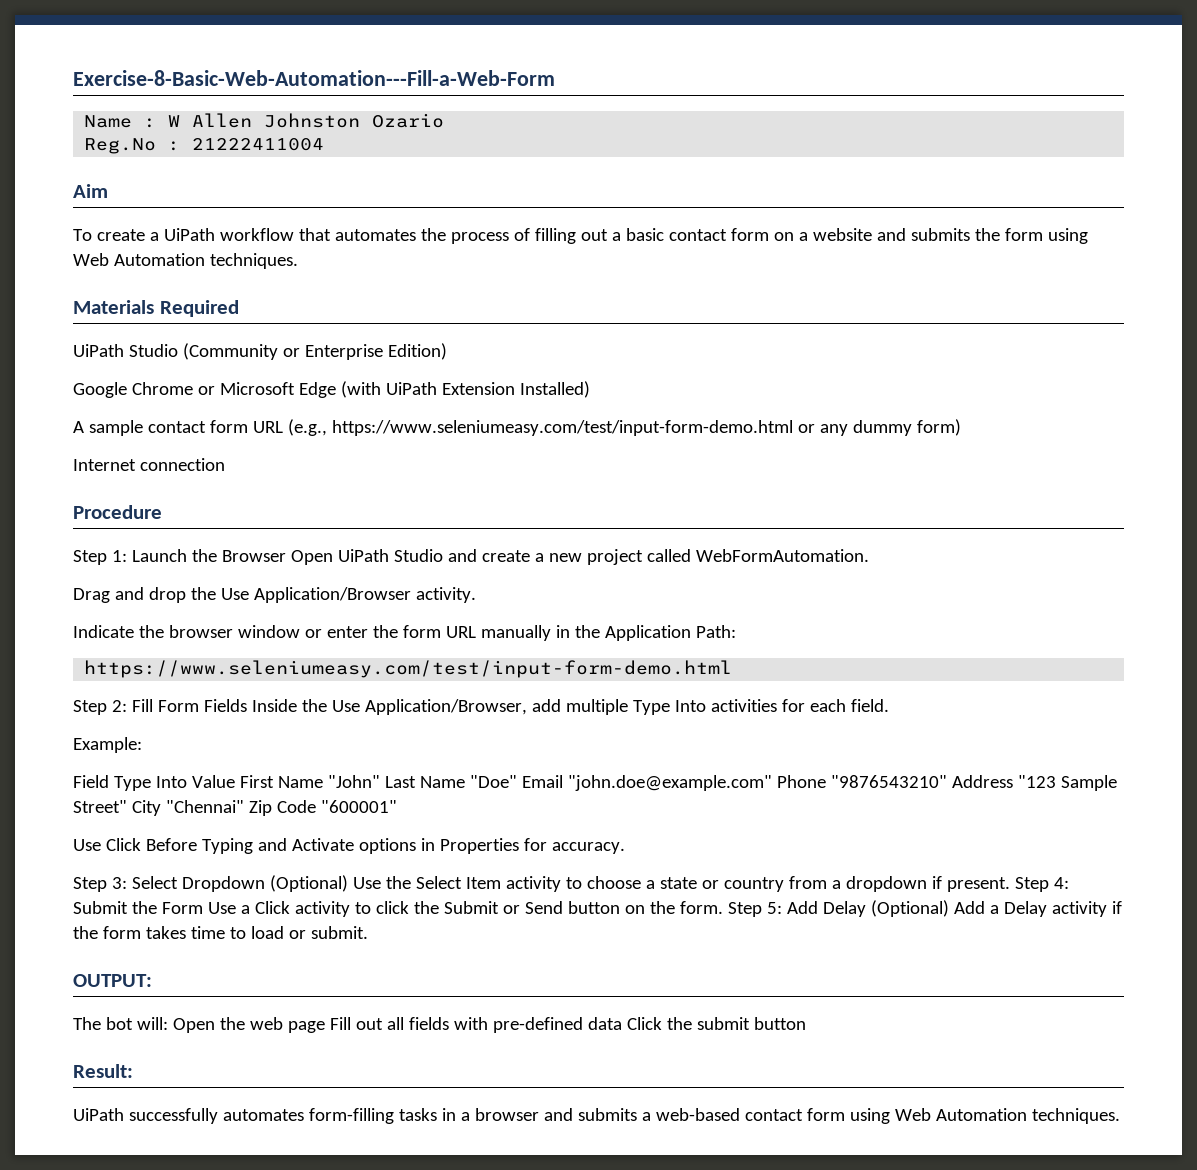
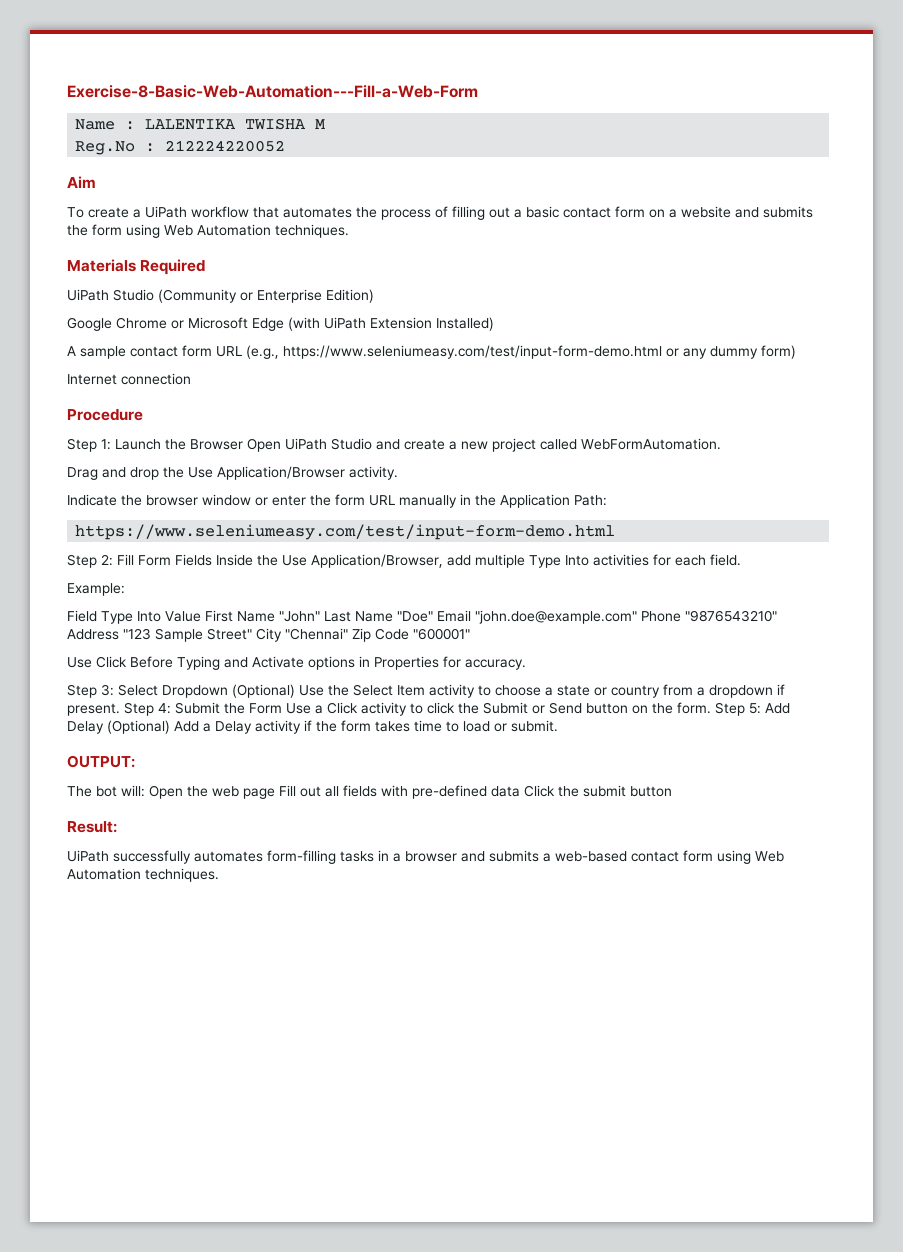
[168,113,445,128] W Allen Johnston Ozario -> [145,118,326,130] LALENTIKA TWISHA M
[192,138,325,151] 21222411004 -> [165,140,286,152] 212224220052

